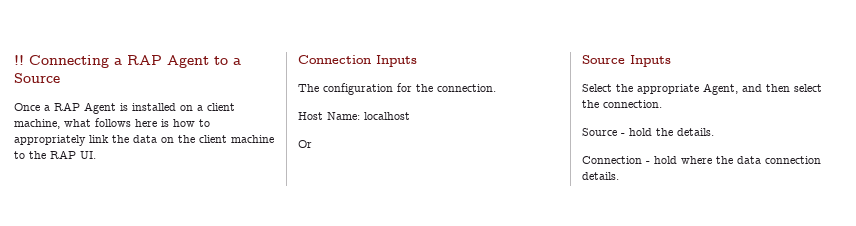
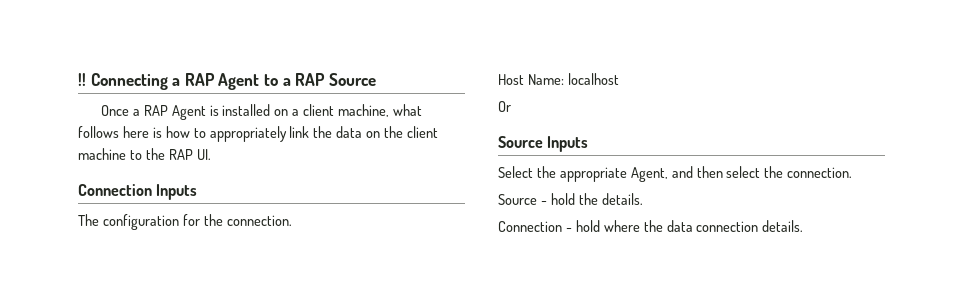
(241, 61) none -> [295,73,326,86] RAP

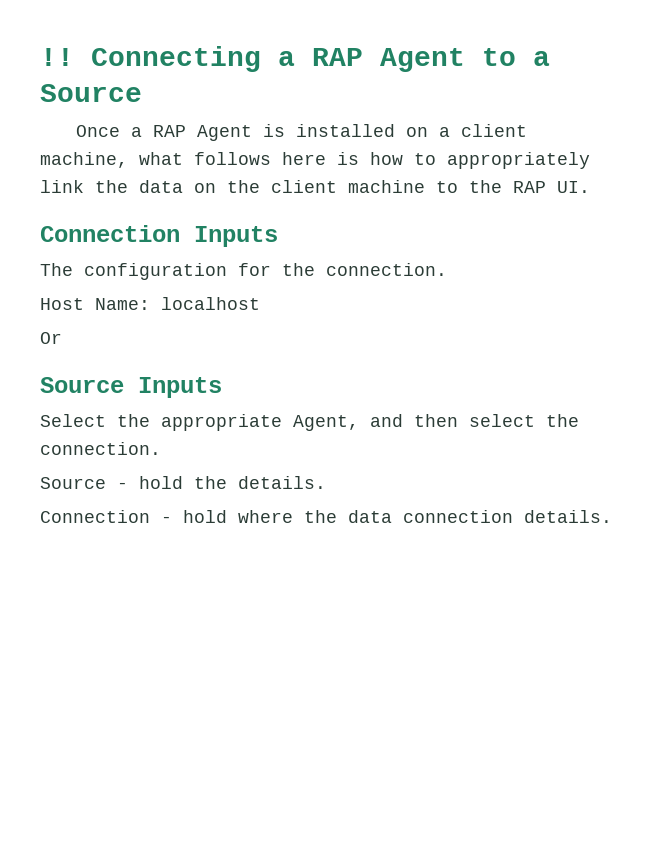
[295,73,326,86] RAP -> (550, 58) none

